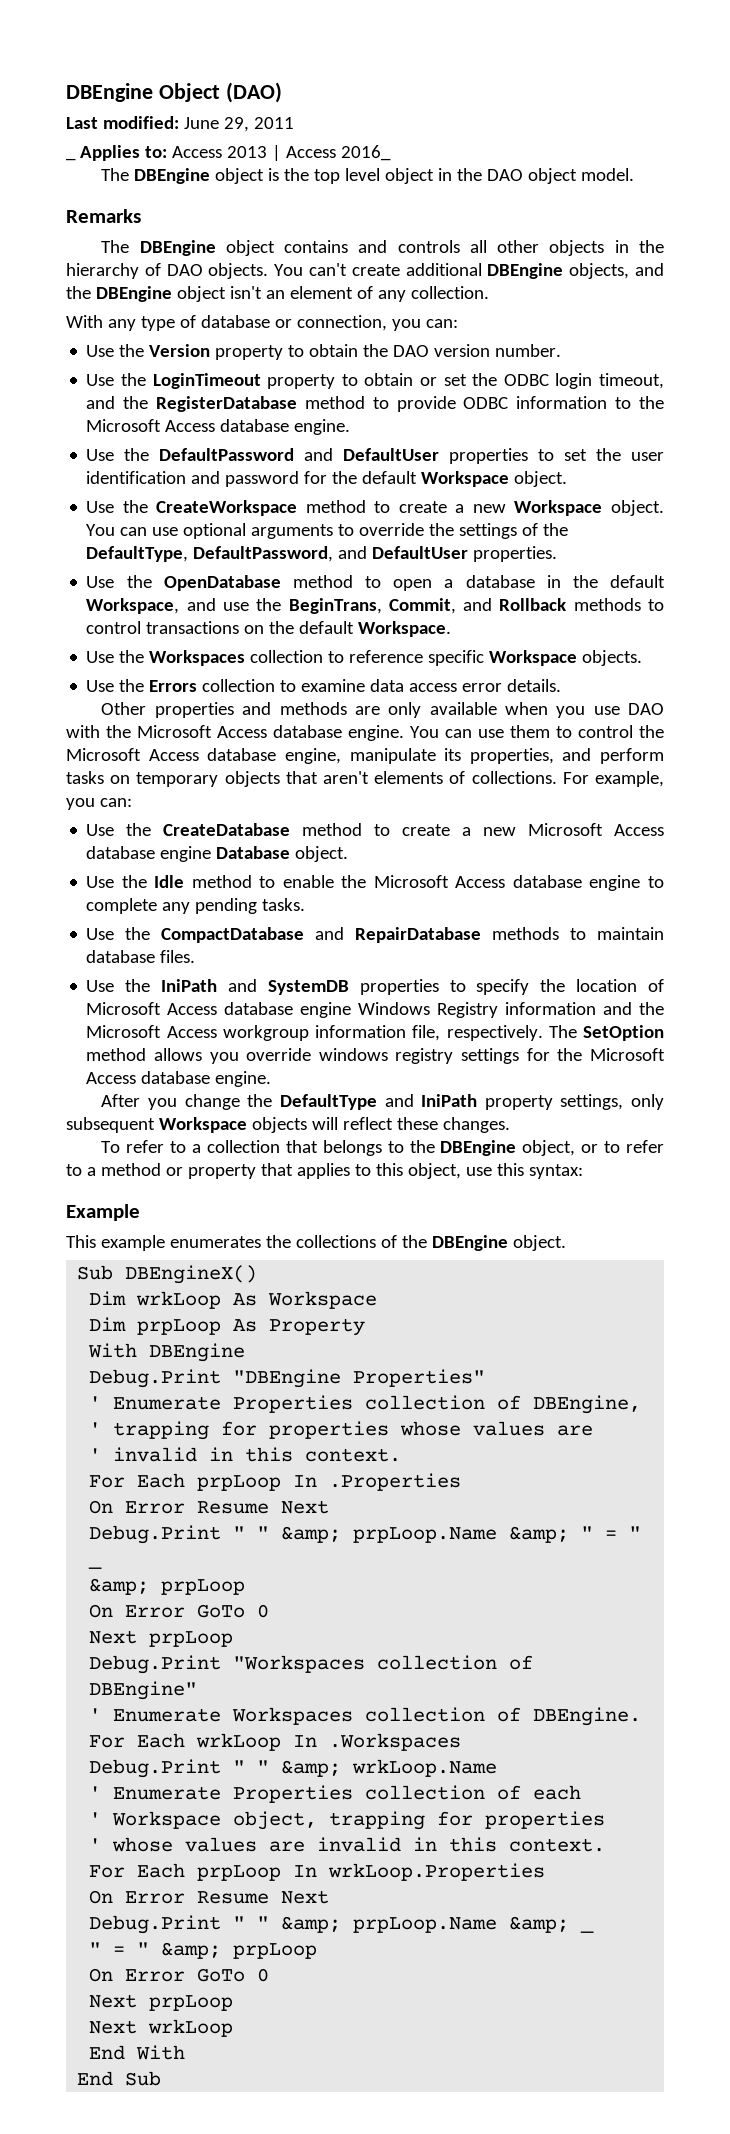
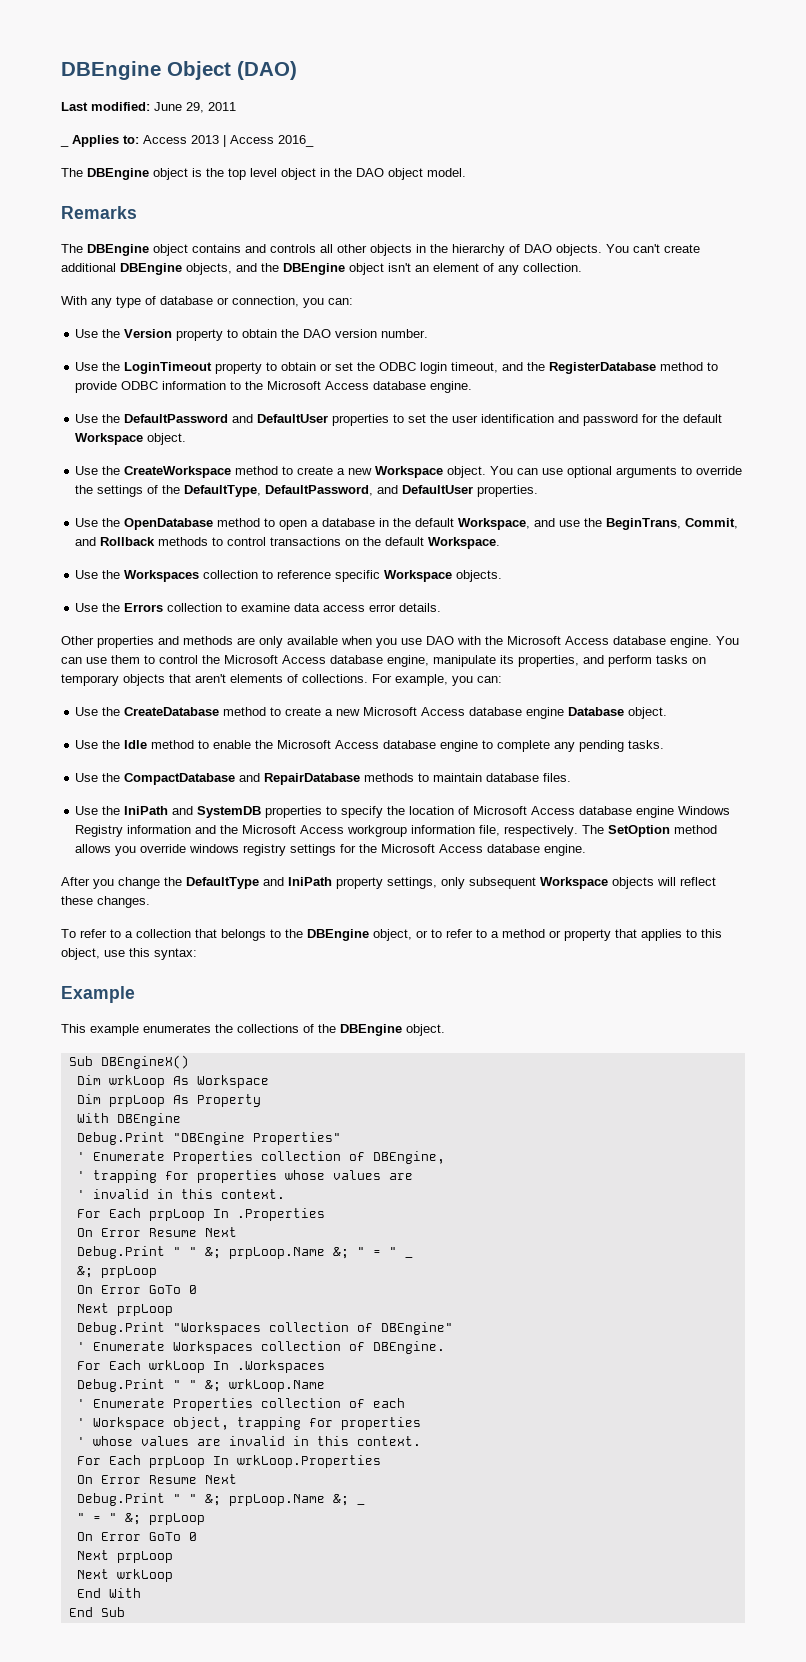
[281,1526,570,1543] &amp; prpLoop.Name &amp; -> [204,1247,349,1259] &; prpLoop.Name &;
[89,1578,150,1595] &amp; -> [76,1266,93,1278] &;
[281,1760,342,1777] &amp; -> [204,1380,221,1392] &;
[281,1916,570,1933] &amp; prpLoop.Name &amp; -> [204,1494,349,1506] &; prpLoop.Name &;
[161,1942,222,1959] &amp; -> [124,1513,141,1525] &;

